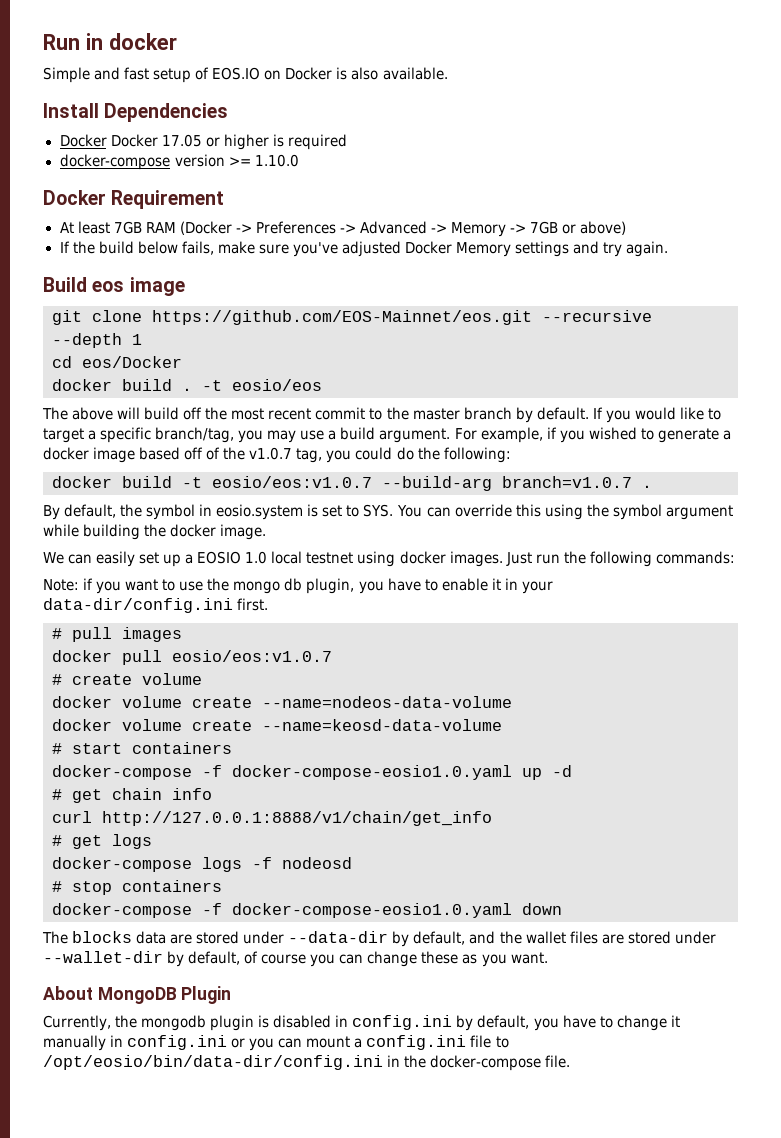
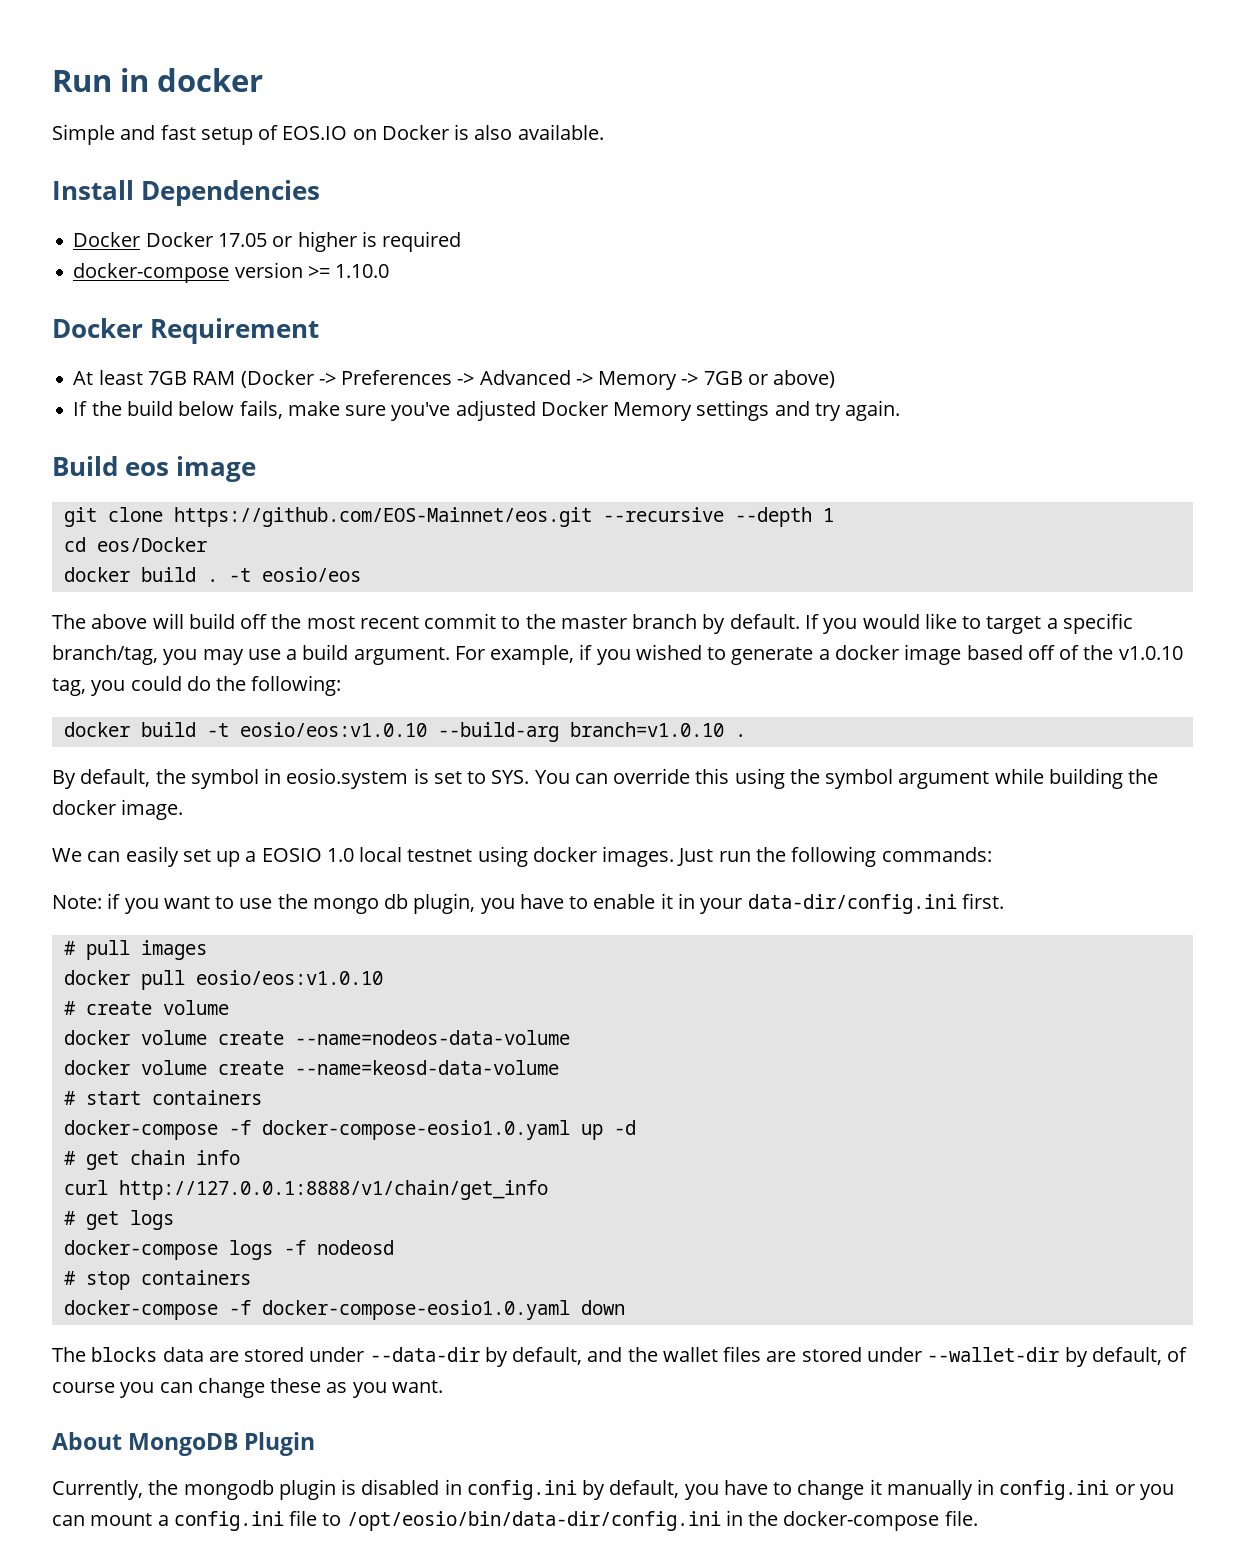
[249,447,293,460] v1.0.7 -> [1118,646,1183,660] v1.0.10
[212,476,632,491] eosio/eos:v1.0.7 --build-arg branch=v1.0.7 -> [239,722,724,742] eosio/eos:v1.0.10 --build-arg branch=v1.0.10
[172,650,332,662] eosio/eos:v1.0.7 -> [195,970,383,985] eosio/eos:v1.0.10

